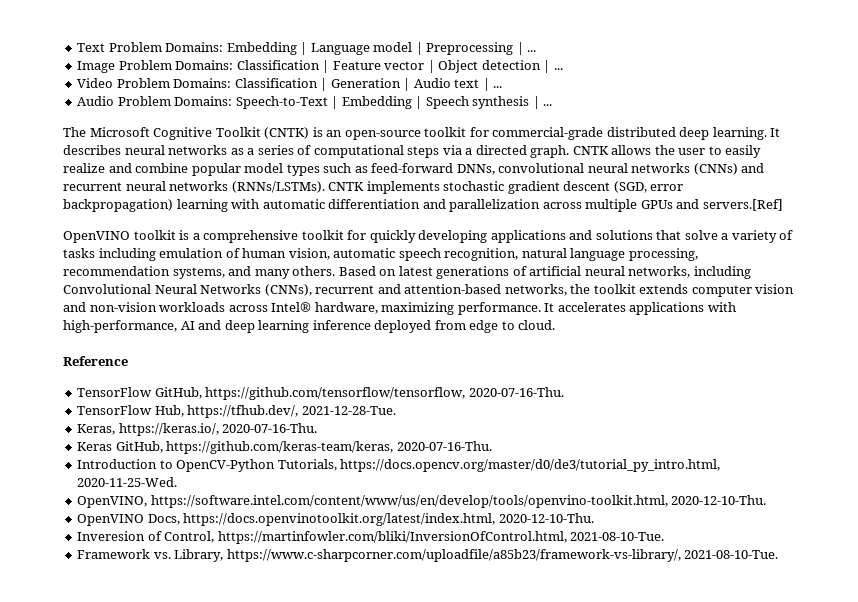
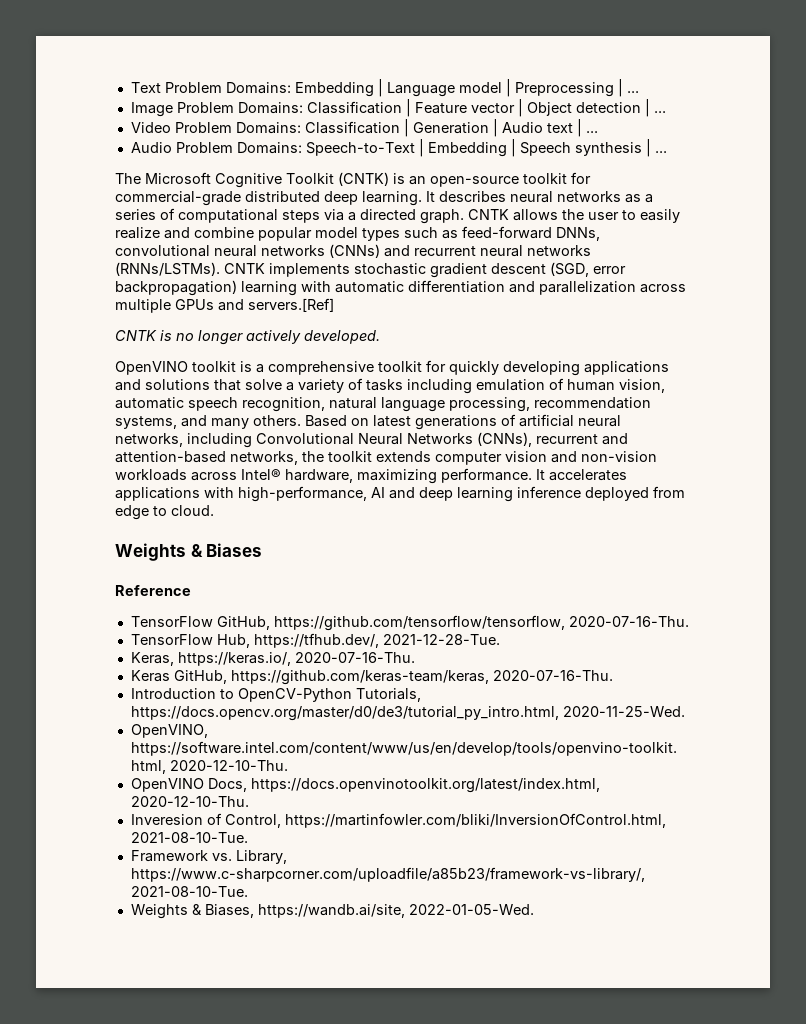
(783, 205) none -> [115,330,380,345] // CNTK is no longer actively developed.
(556, 325) none -> [115,543,263,561] // Weights & Biases
(779, 554) none -> [130,904,534,919] // Weights & Biases, https://wandb.ai/site, 2022-01-05-Wed.

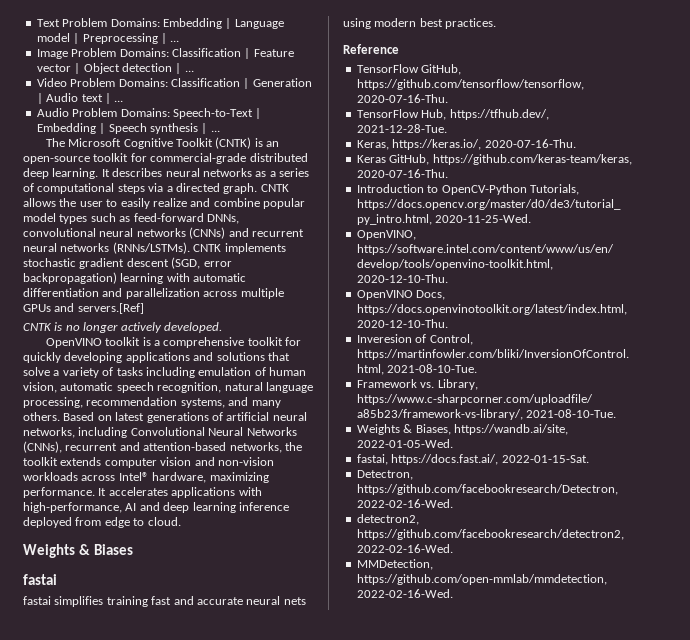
(263, 550) none -> [23,574,57,585] [23,596,306,607] [343,18,497,29] // fastai // fastai simplifies training fast and accurate neural nets using modern best practices.
(534, 909) none -> [356,454,589,465] [356,470,413,480] [356,484,618,495] [356,499,453,508] [356,514,419,525] [356,529,624,540] [356,544,453,553] [356,559,433,570] [356,574,607,585] [356,589,453,598] // fastai, https://docs.fast.ai/, 2022-01-15-Sat. // Detectron, https://github.com/facebookresearch/Detectron, 2022-02-16-Wed. // detectron2, https://github.com/facebookresearch/detectron2, 2022-02-16-Wed. // MMDetection, https://github.com/open-mmlab/mmdetection, 2022-02-16-Wed.

